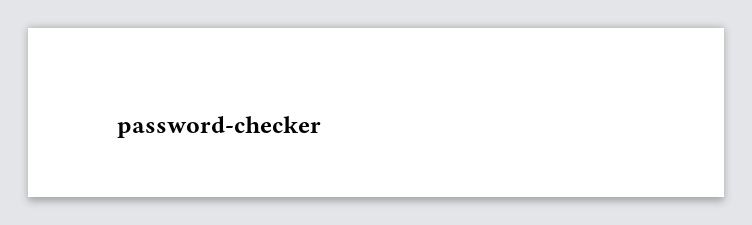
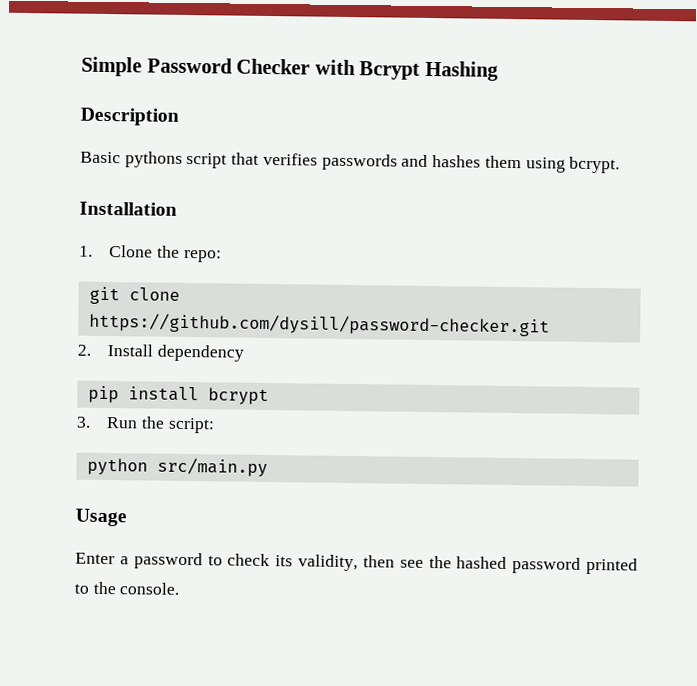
[117,116,321,138] password-checker -> [81,56,499,81] [80,107,179,126] [80,151,621,174] [79,201,177,216] [79,245,222,263] [88,286,180,305] [88,312,550,337] [77,344,244,362] [87,385,269,406] [76,416,215,434] [86,457,268,478] [75,508,127,527] [75,552,638,575] [74,581,181,595] Simple Password Checker with Bcrypt Hashing // Description // Basic pythons script that verifies passwords and hashes them using bcrypt. // Installation // 1. Clone the repo: // git clone https://github.com/dysill/password-checker.git // 2. Install dependency // pip install bcrypt // 3. Run the script: // python src/main.py // Usage // Enter a password to check its validity, then see the hashed password printed to the console.

